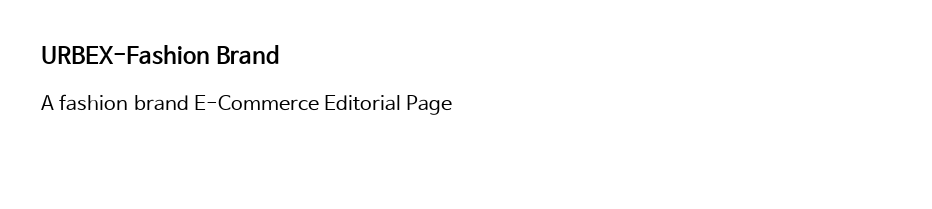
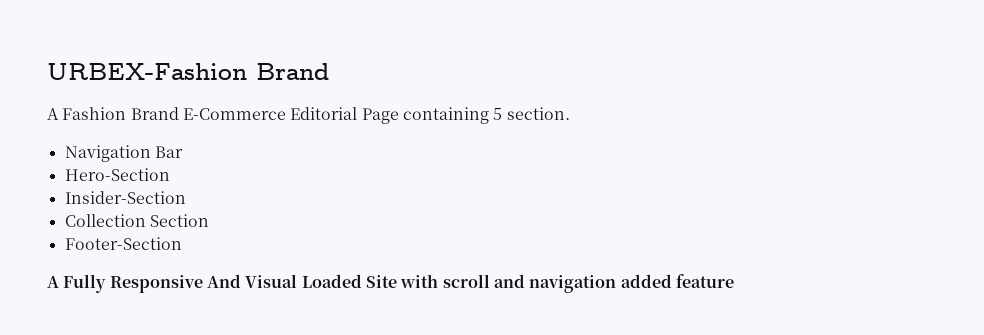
[59,94,189,111] fashion brand -> [62,107,179,120] Fashion Brand
(453, 105) none -> [402,107,570,124] [64,145,183,162] [64,168,170,181] [64,191,186,204] [64,214,209,227] [64,237,182,250] [47,274,734,293] containing 5 section. // Navigation Bar // Hero-Section // Insider-Section // Collection Section // Footer-Section // A Fully Responsive And Visual Loaded Site with scroll and navigation added feature

